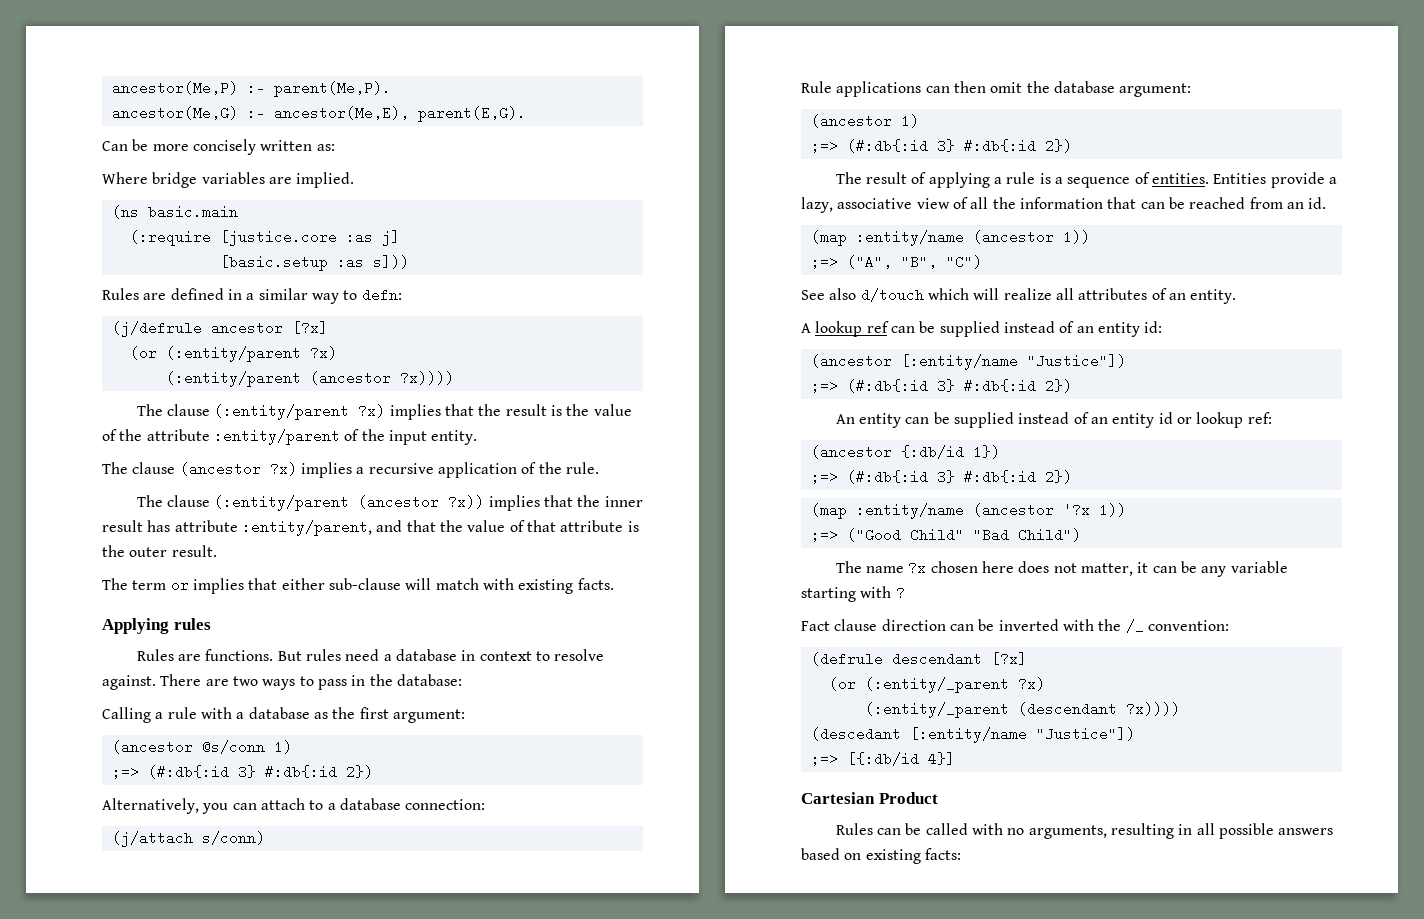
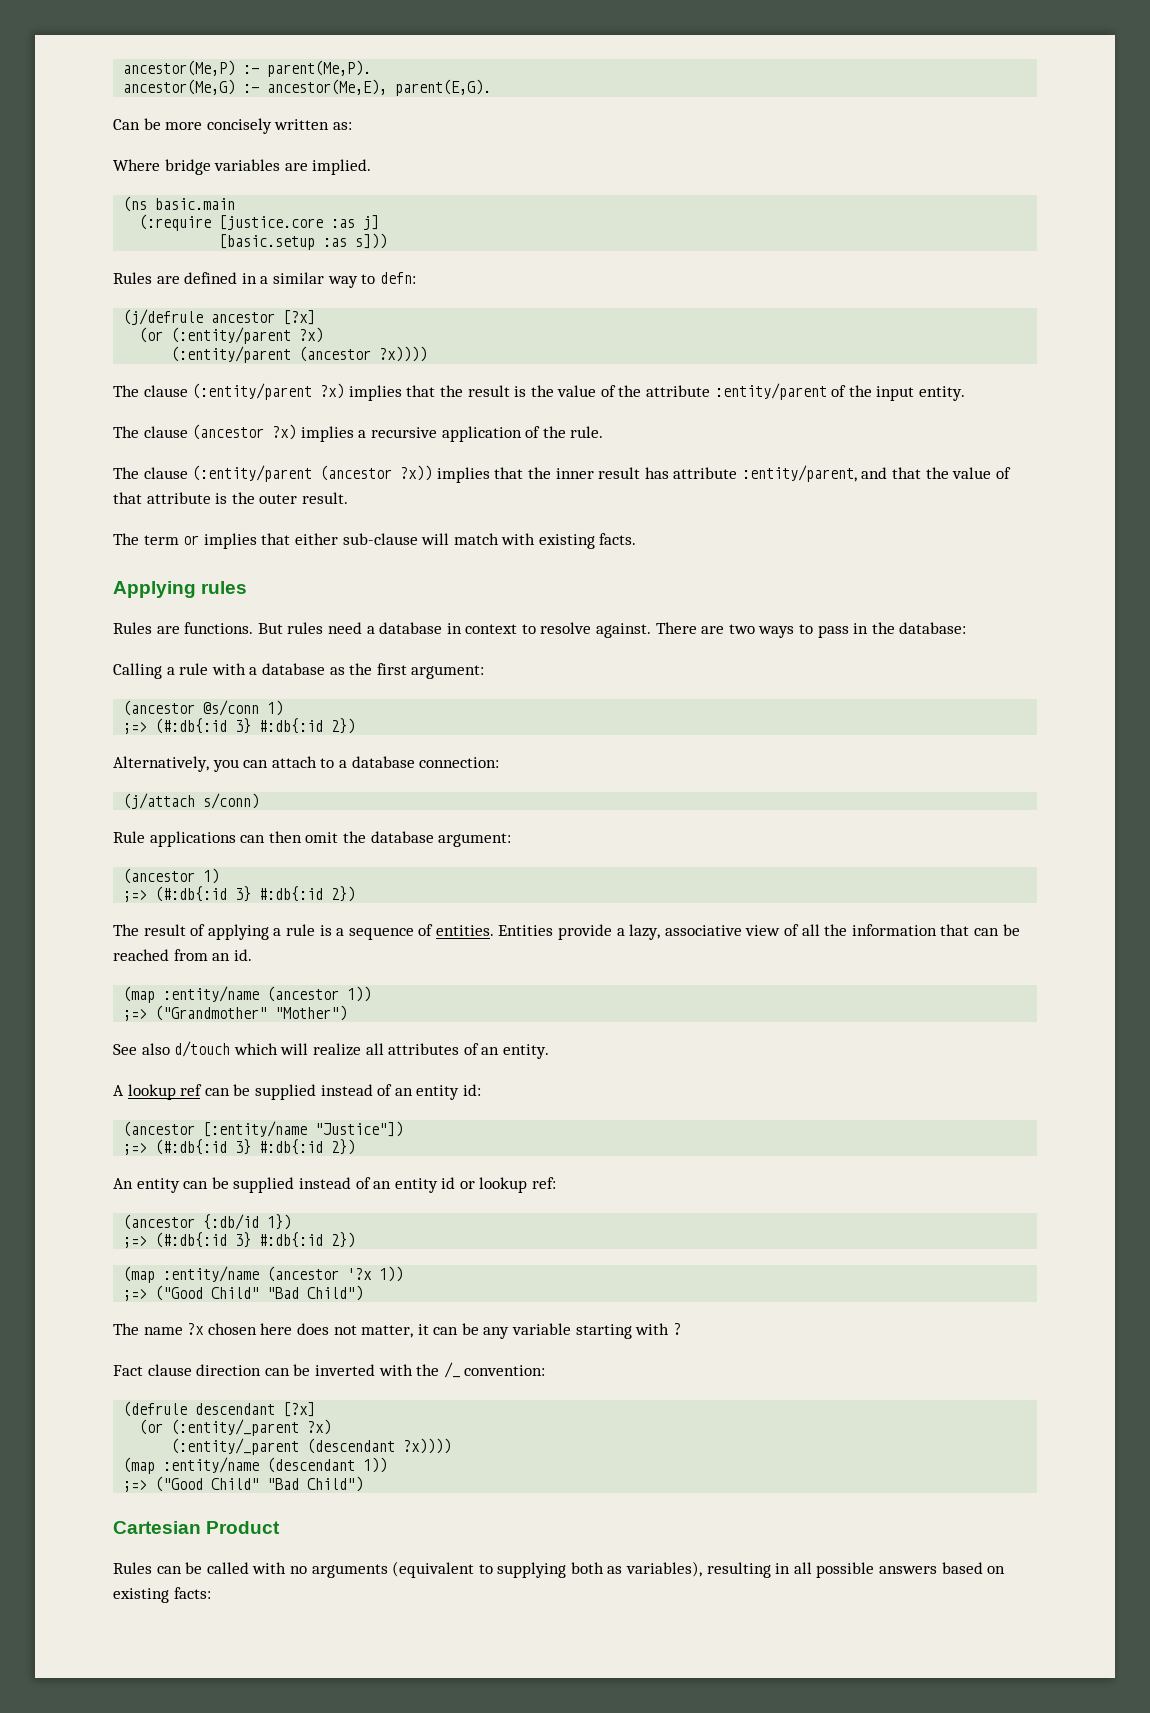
[846,255,982,269] ("A", "B", "C") -> [155,1005,348,1021] ("Grandmother" "Mother")
[810,727,1135,743] [810,752,955,766] (descedant [:entity/name "Justice"]) // ;=> [{:db/id 4}] -> [123,1457,388,1474] [123,1476,364,1492] (map :entity/name (descendant 1)) // ;=> ("Good Child" "Bad Child")
[1028,825,1107,839] arguments, -> [311,1561,703,1578] arguments (equivalent to supplying both as variables),

